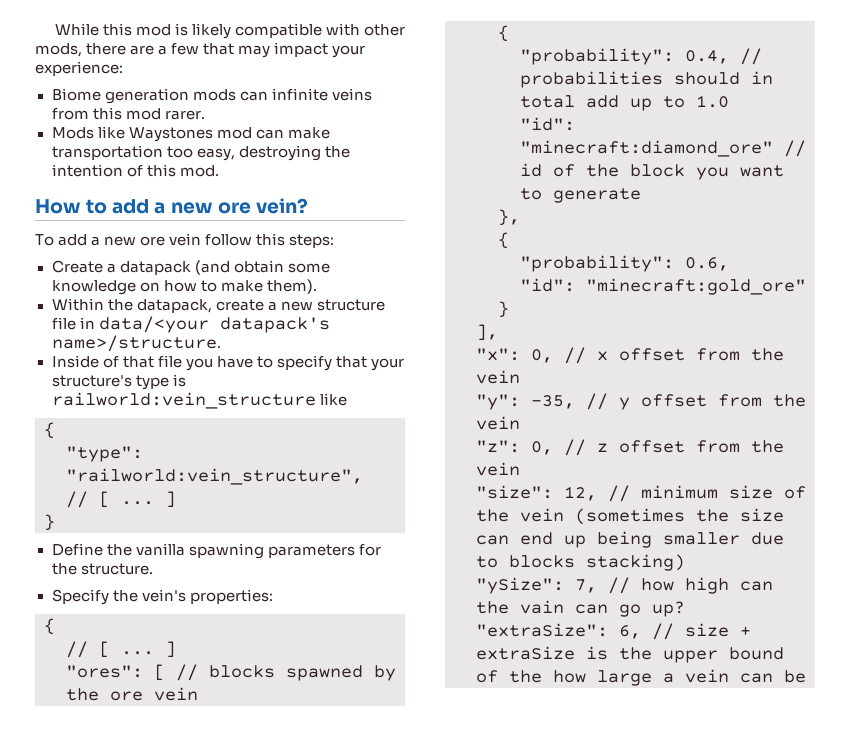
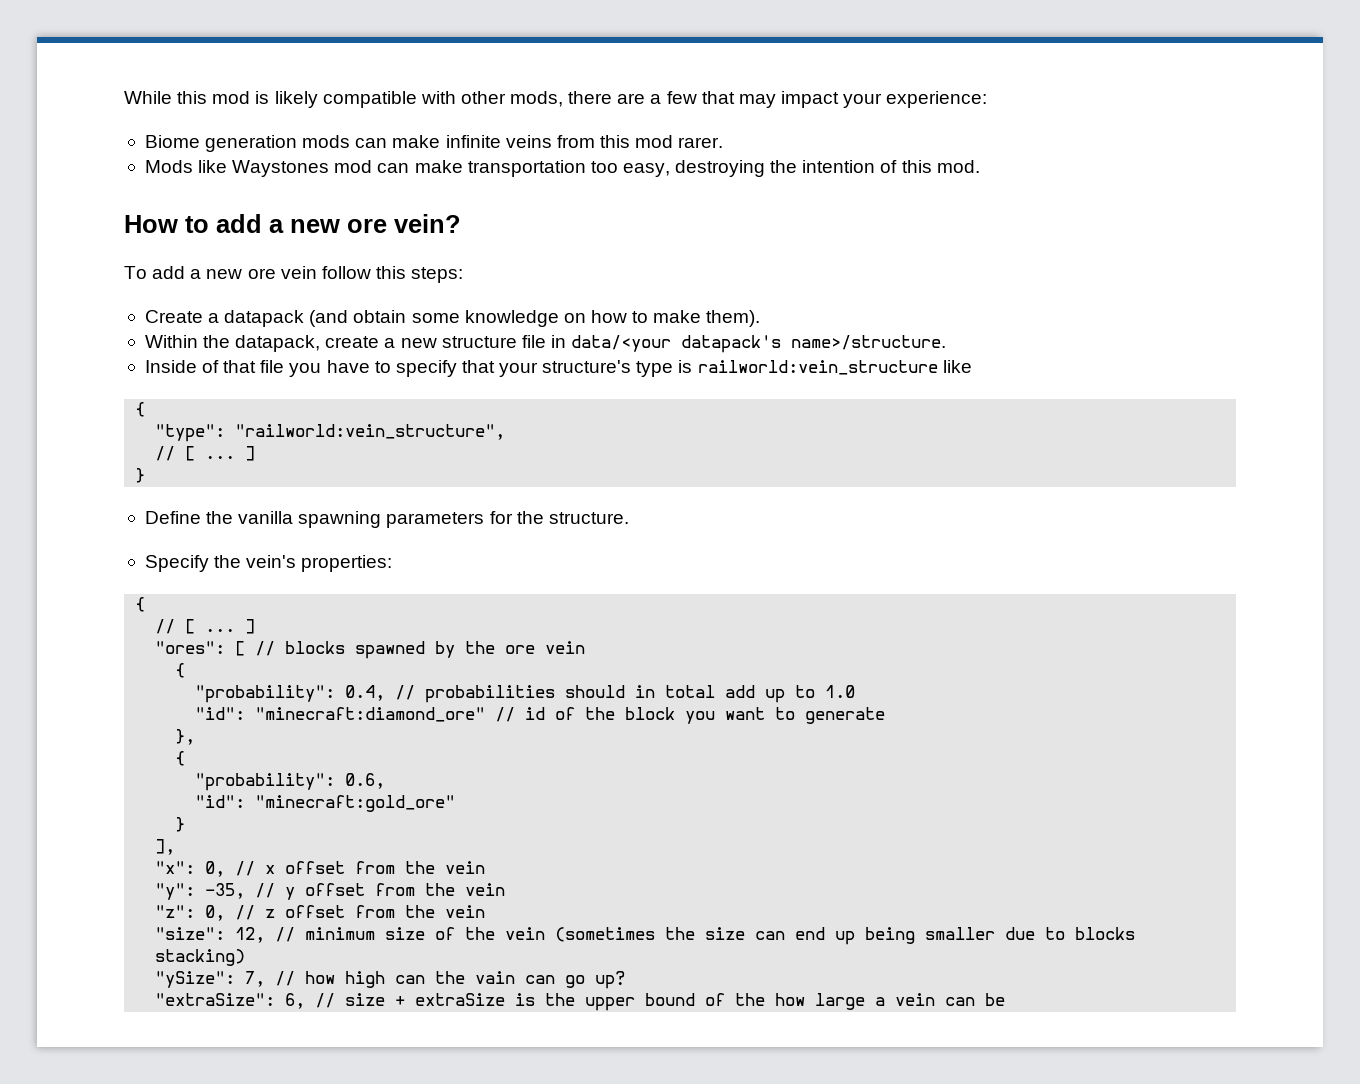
(268, 96) none -> [392,135,441,148] make

